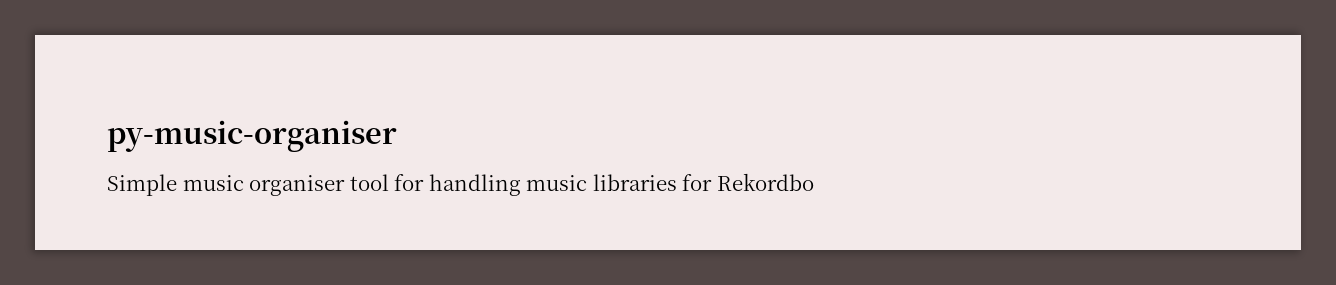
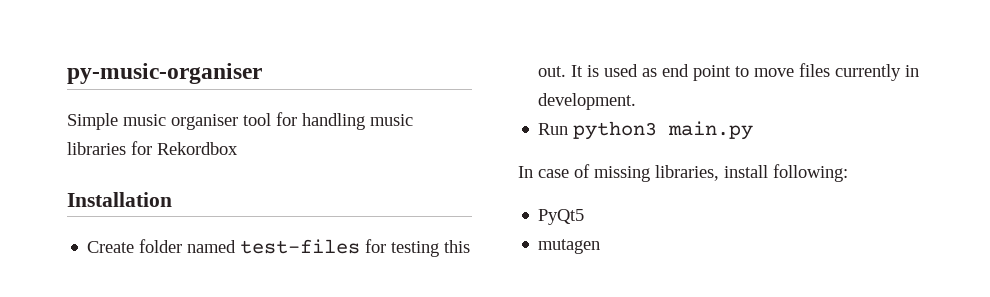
[716,173,814,191] Rekordbo -> [157,142,238,155] [67,192,172,207] [87,239,471,257] [538,63,920,81] [538,93,637,110] [538,121,754,140] [518,164,848,182] [538,209,585,225] [538,239,601,254] Rekordbox // Installation // Create folder named test-files for testing this out. It is used as end point to move files currently in development. // Run python3 main.py // In case of missing libraries, install following: // PyQt5 // mutagen

